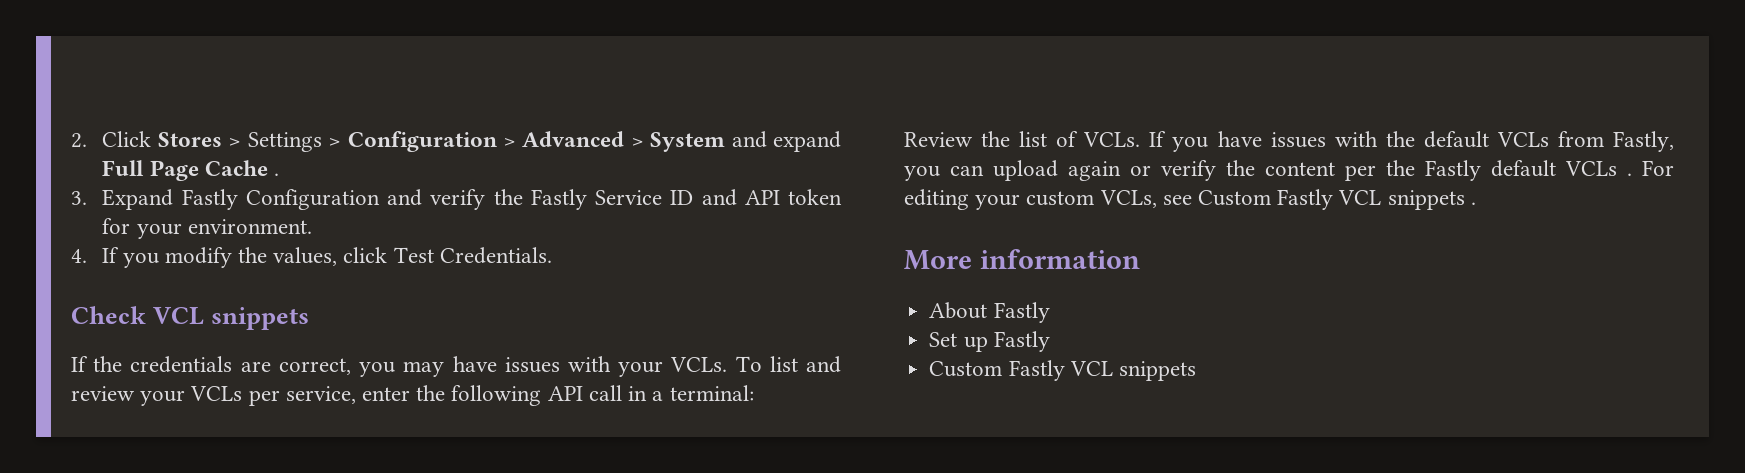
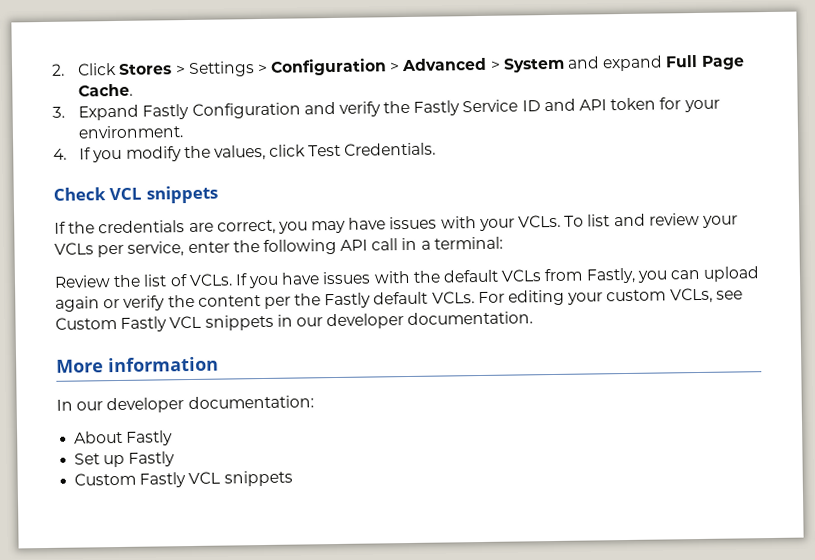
[204,160,280,176] Cache . -> [78,83,134,97] Cache.
[1565,161,1632,176] VCLs . -> [431,291,475,304] VCLs.
[1470,202,1476,205] [904,249,1140,270] . // More information -> [276,311,534,330] [56,356,219,373] [56,395,314,414] in our developer documentation. // More information // In our developer documentation:

